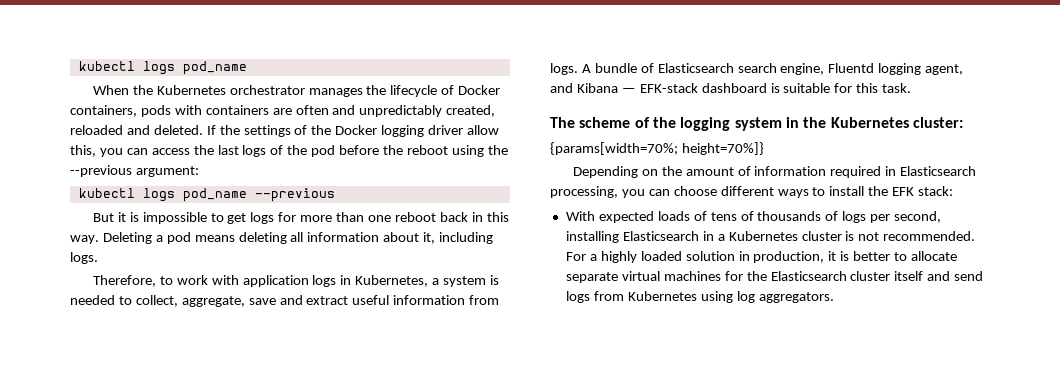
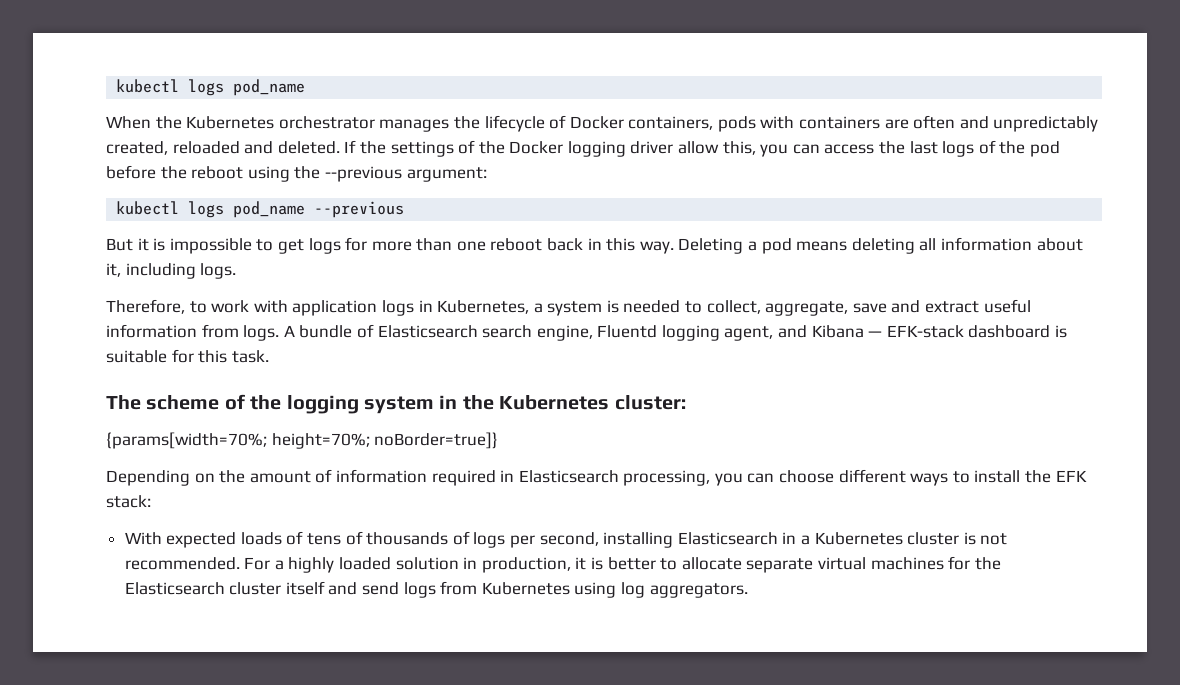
[681,142,764,155] height=70%]} -> [271,432,499,449] height=70%; noBorder=true]}

